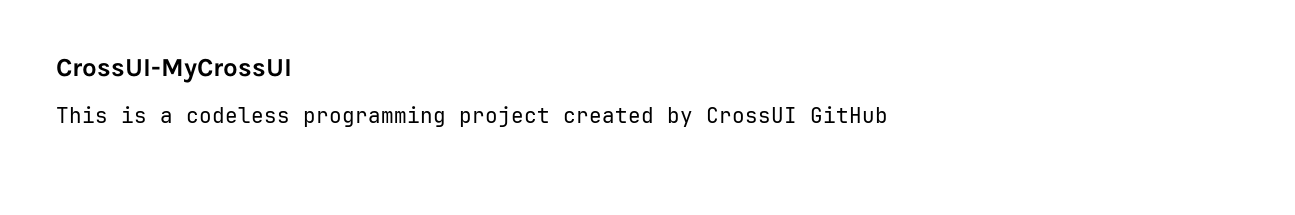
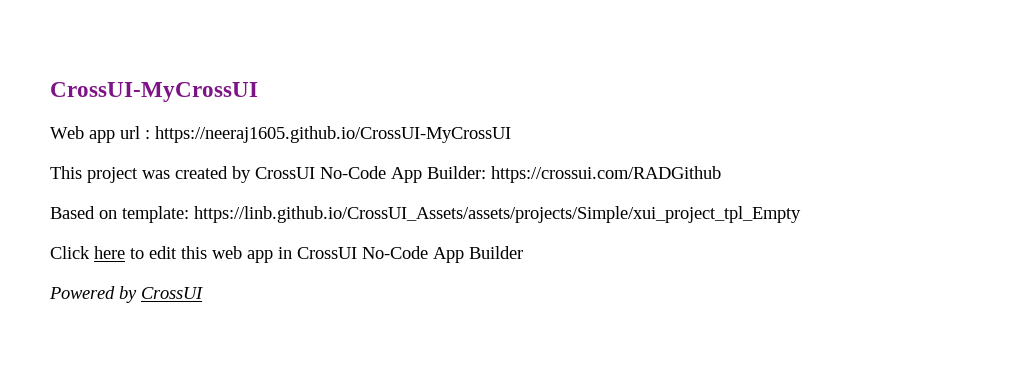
[56,106,888,127] This is a codeless programming project created by CrossUI GitHub -> [50,126,511,143] [50,166,721,183] [50,206,801,223] [50,246,523,263] [49,286,203,303] Web app url : https://neeraj1605.github.io/CrossUI-MyCrossUI // This project was created by CrossUI No-Code App Builder: https://crossui.com/RADGithub // Based on template: https://linb.github.io/CrossUI_Assets/assets/projects/Simple/xui_project_tpl_Empty // Click here to edit this web app in CrossUI No-Code App Builder // Powered by CrossUI

